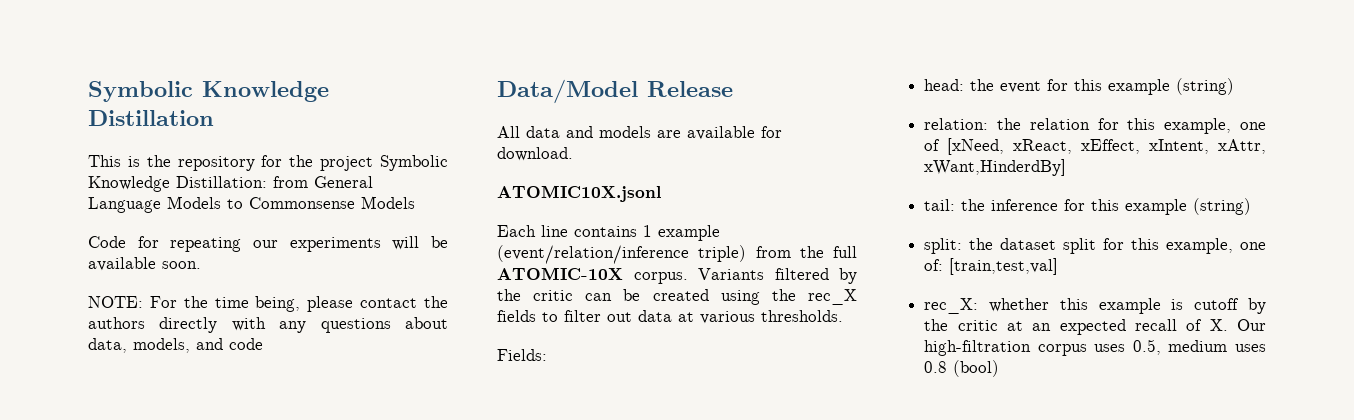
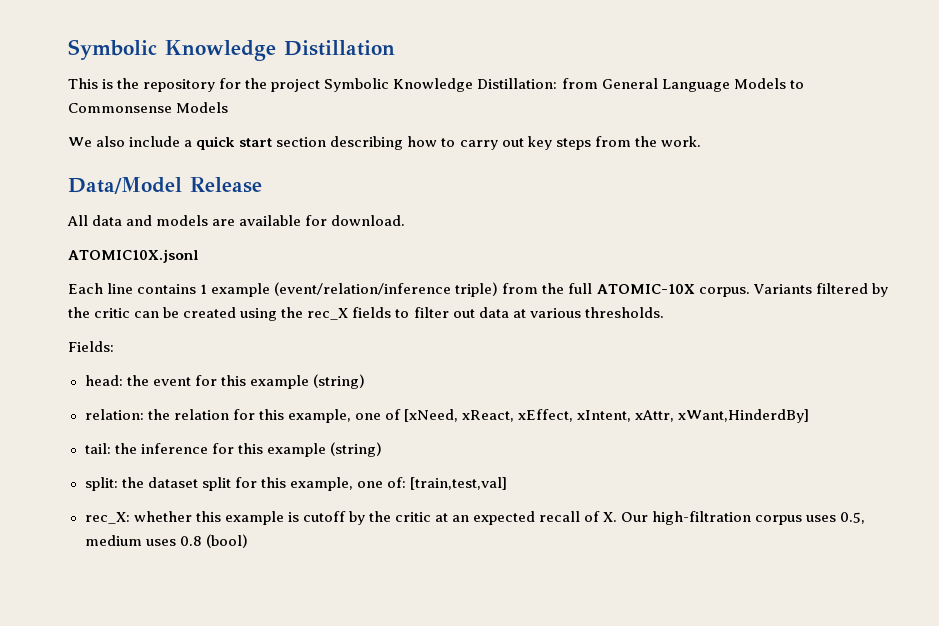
[88,236,448,252] [88,257,201,271] [88,296,448,312] [88,317,448,333] [88,338,263,353] Code for repeating our experiments will be available soon. // NOTE: For the time being, please contact the authors directly with any questions about data, models, and code -> [68,136,701,150] We also include a quick start section describing how to carry out key steps from the work.

